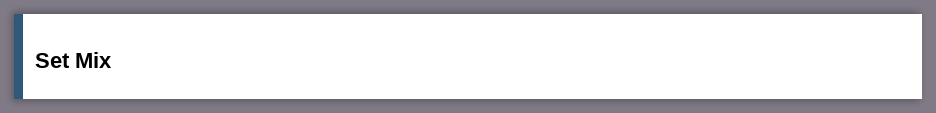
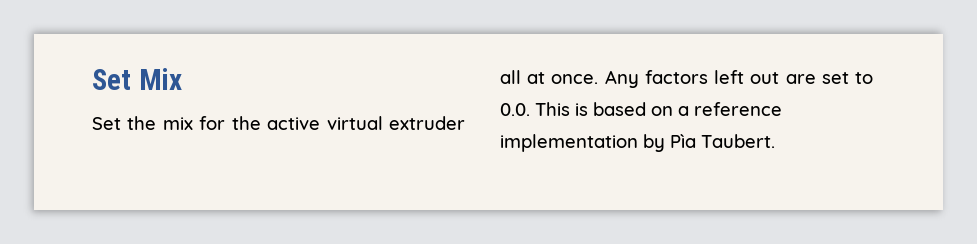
(112, 60) none -> [92,116,465,130] [500,70,873,88] [500,102,782,116] [500,134,775,152] // Set the mix for the active virtual extruder all at once. Any factors left out are set to 0.0. This is based on a reference implementation by Pìa Taubert.

